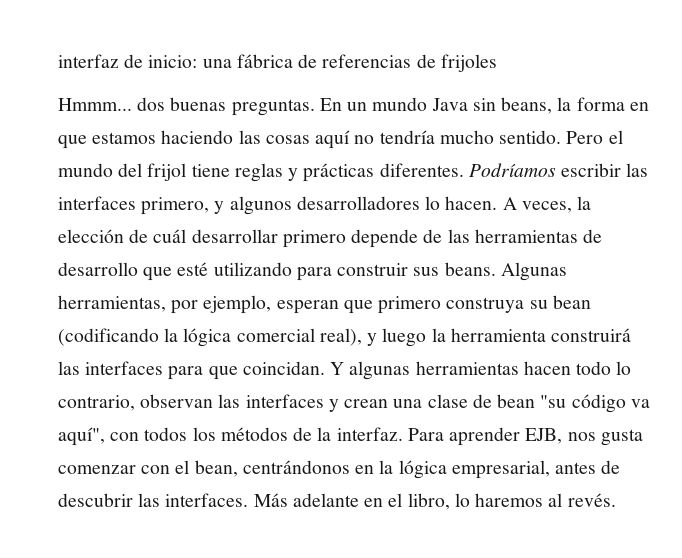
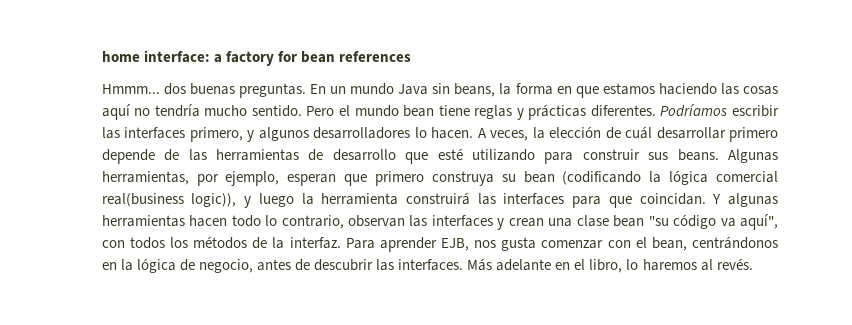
[57,54,497,72] interfaz de inicio: una fábrica de referencias de frijoles -> [101,50,411,66] home interface: a factory for bean references
[118,163,187,181] del frijol -> [403,105,435,117] bean
[319,328,362,346] real), -> [101,193,237,207] real(business logic)),
[472,394,492,408] de -> (609, 221) none
[451,460,550,479] empresarial, -> [179,259,253,273] de negocio,

